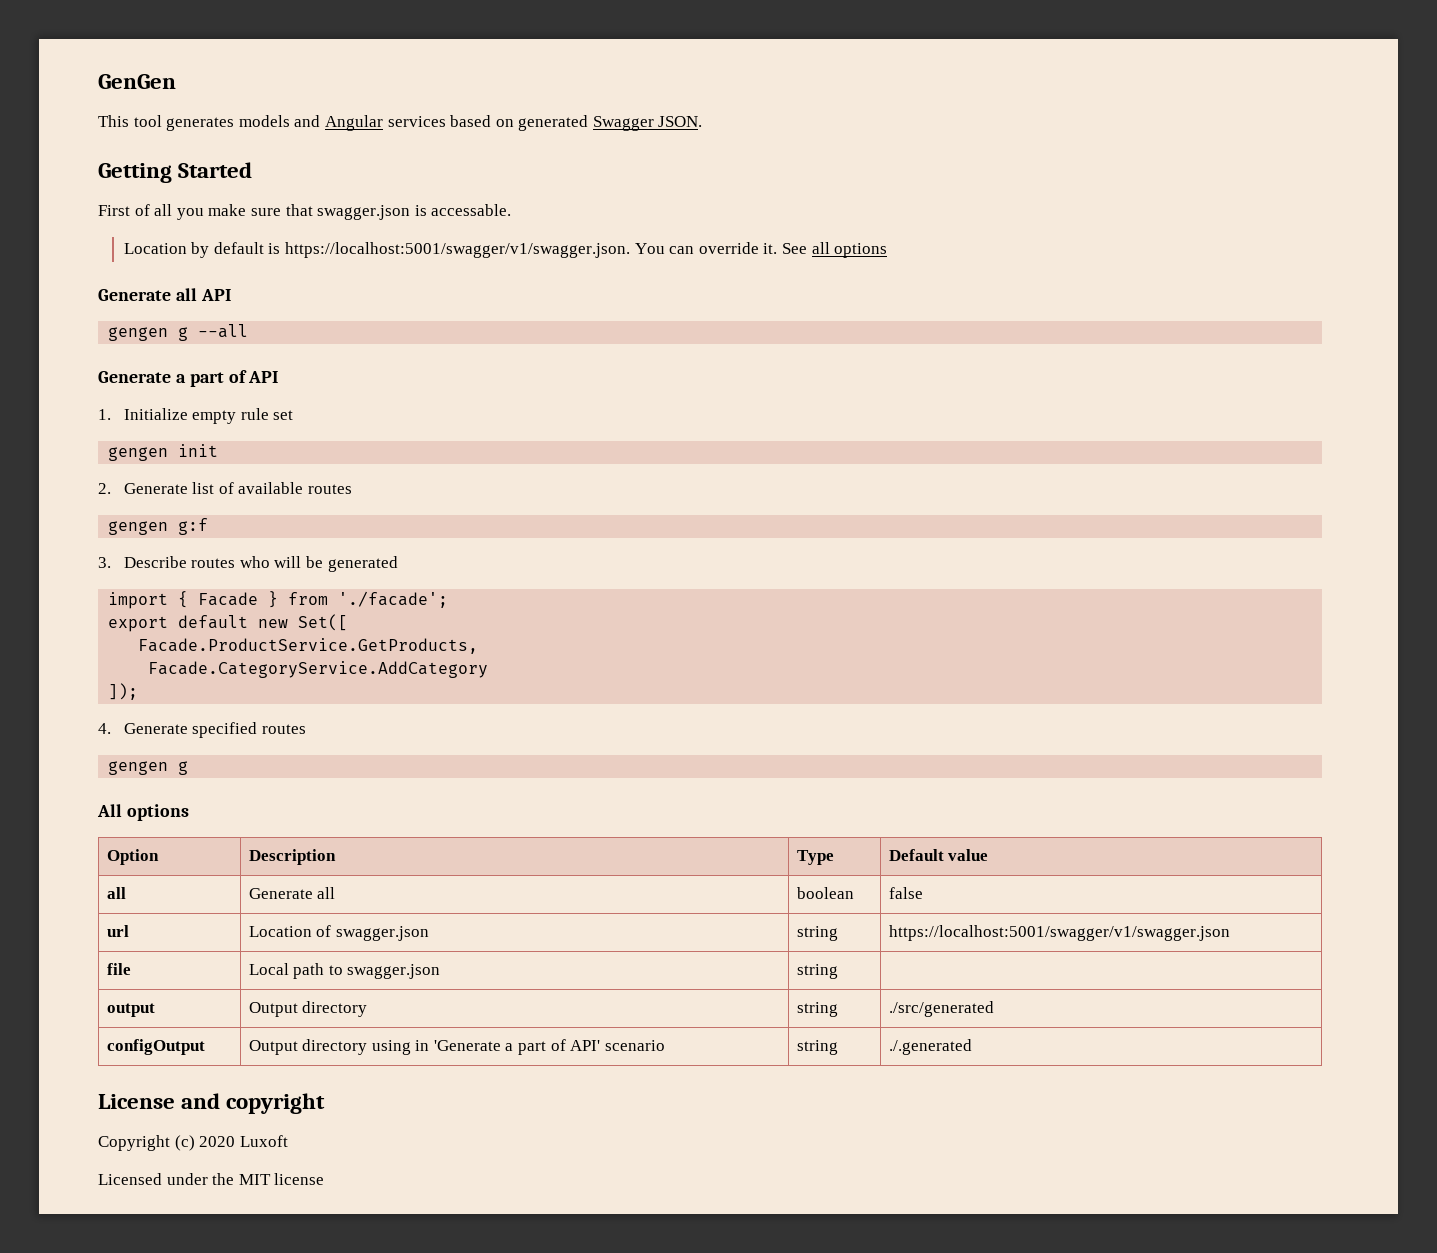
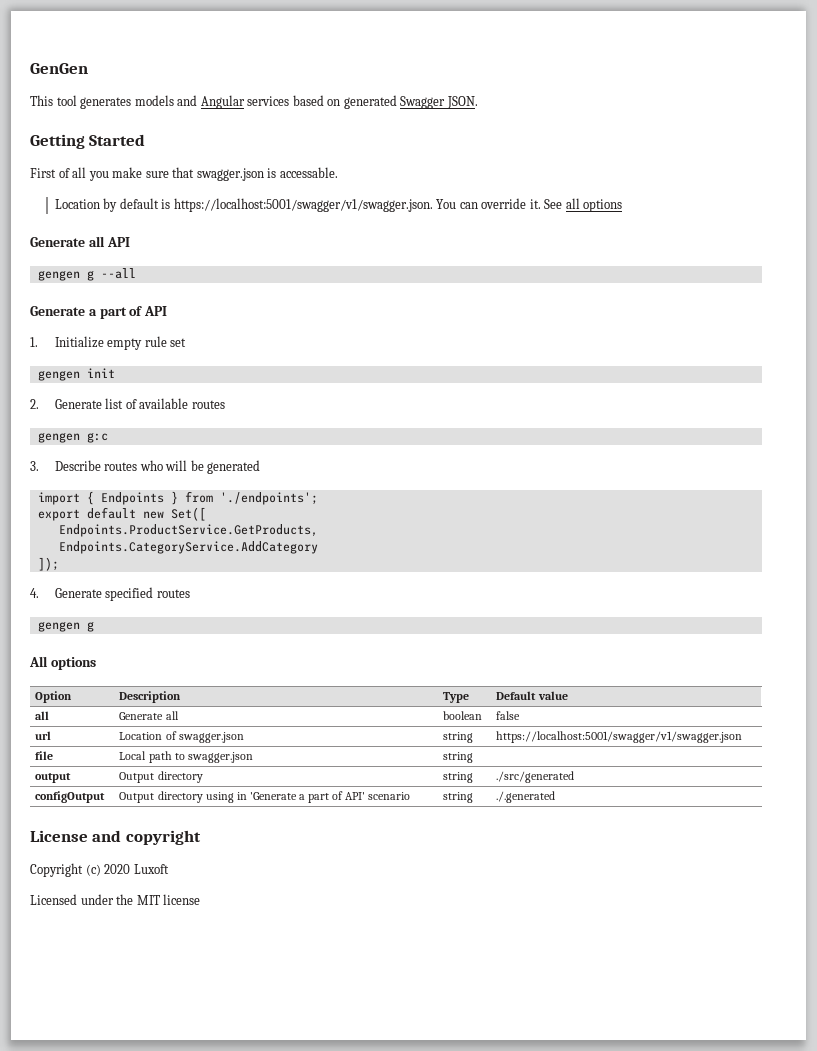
[178,518,209,535] g:f -> [86,432,108,443] g:c
[198,592,259,606] Facade -> [100,492,164,505] Endpoints
[338,591,449,608] './facade'; -> [219,492,318,505] './endpoints';
[138,638,479,654] [148,661,489,678] Facade.ProductService.GetProducts, // Facade.CategoryService.AddCategory -> [58,524,318,537] [58,541,318,554] Endpoints.ProductService.GetProducts, // Endpoints.CategoryService.AddCategory

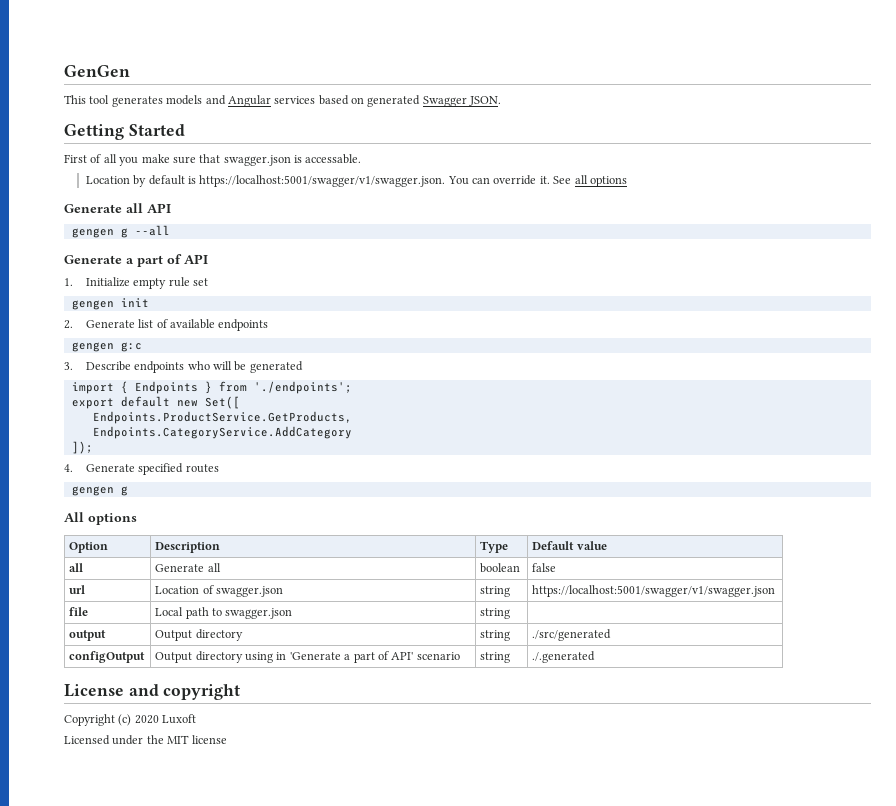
[191,400,225,409] routes -> [218,319,269,331] endpoints
[104,462,138,471] routes -> [134,361,185,373] endpoints

